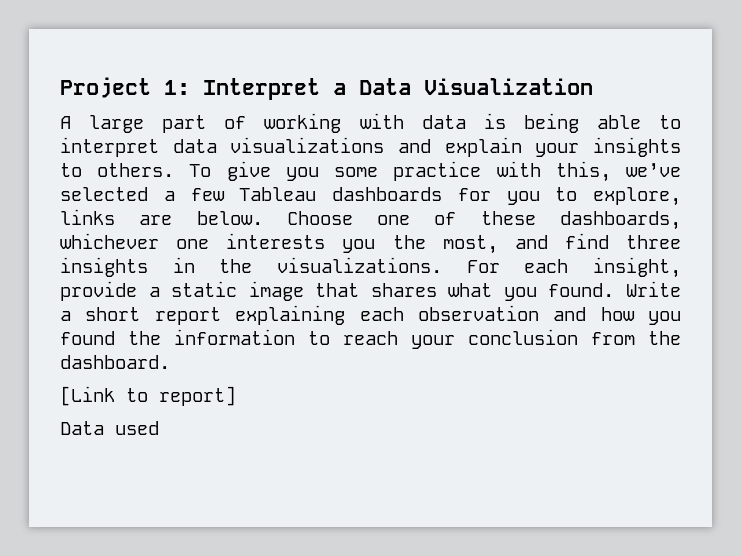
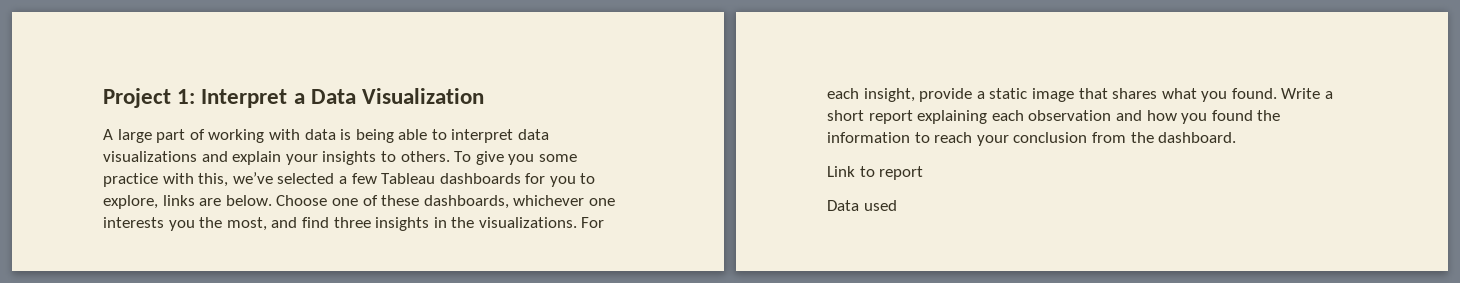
[60,386,236,406] [Link to report] -> [827,166,924,180] Link to report

